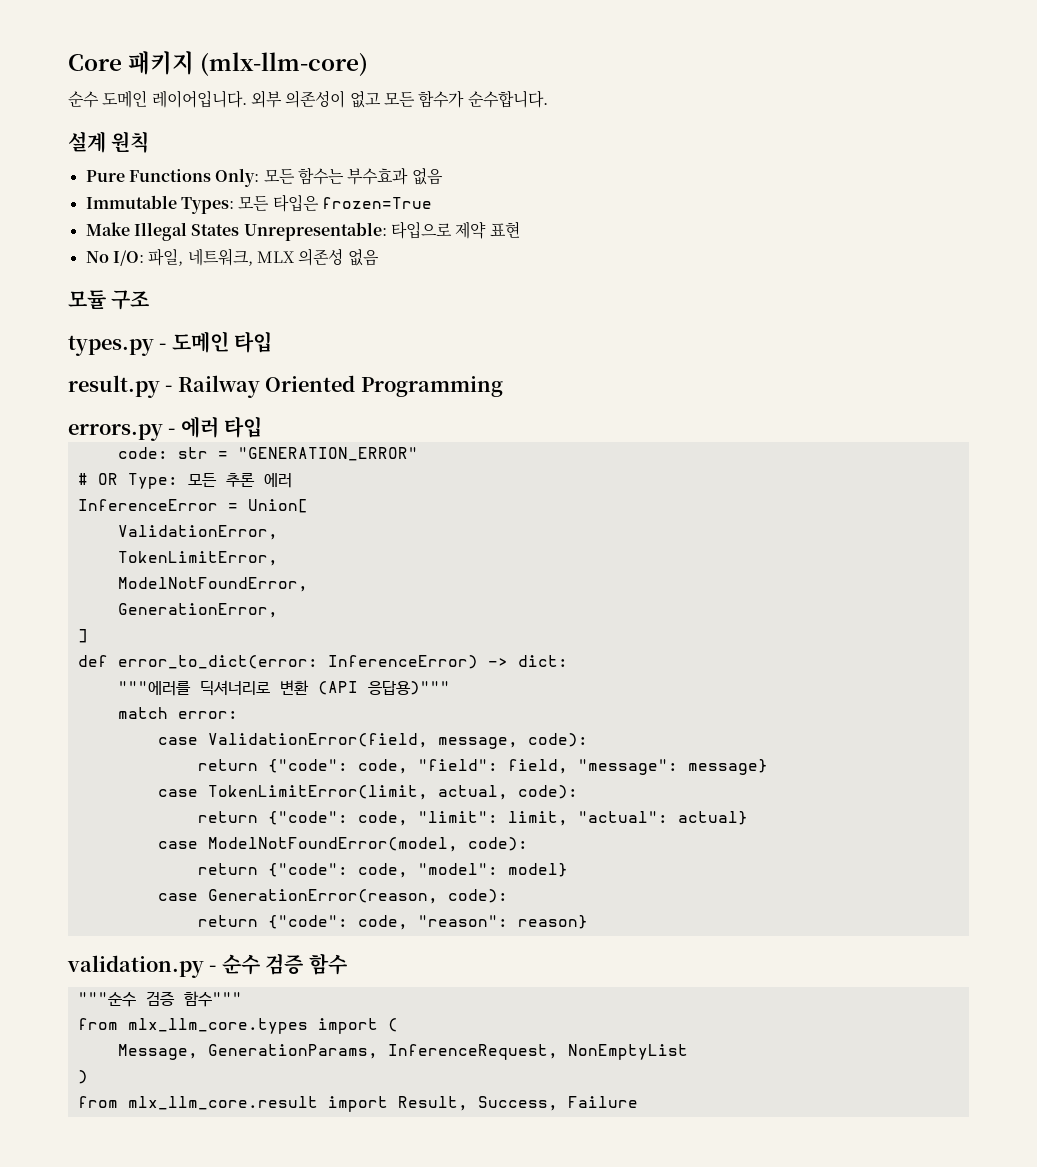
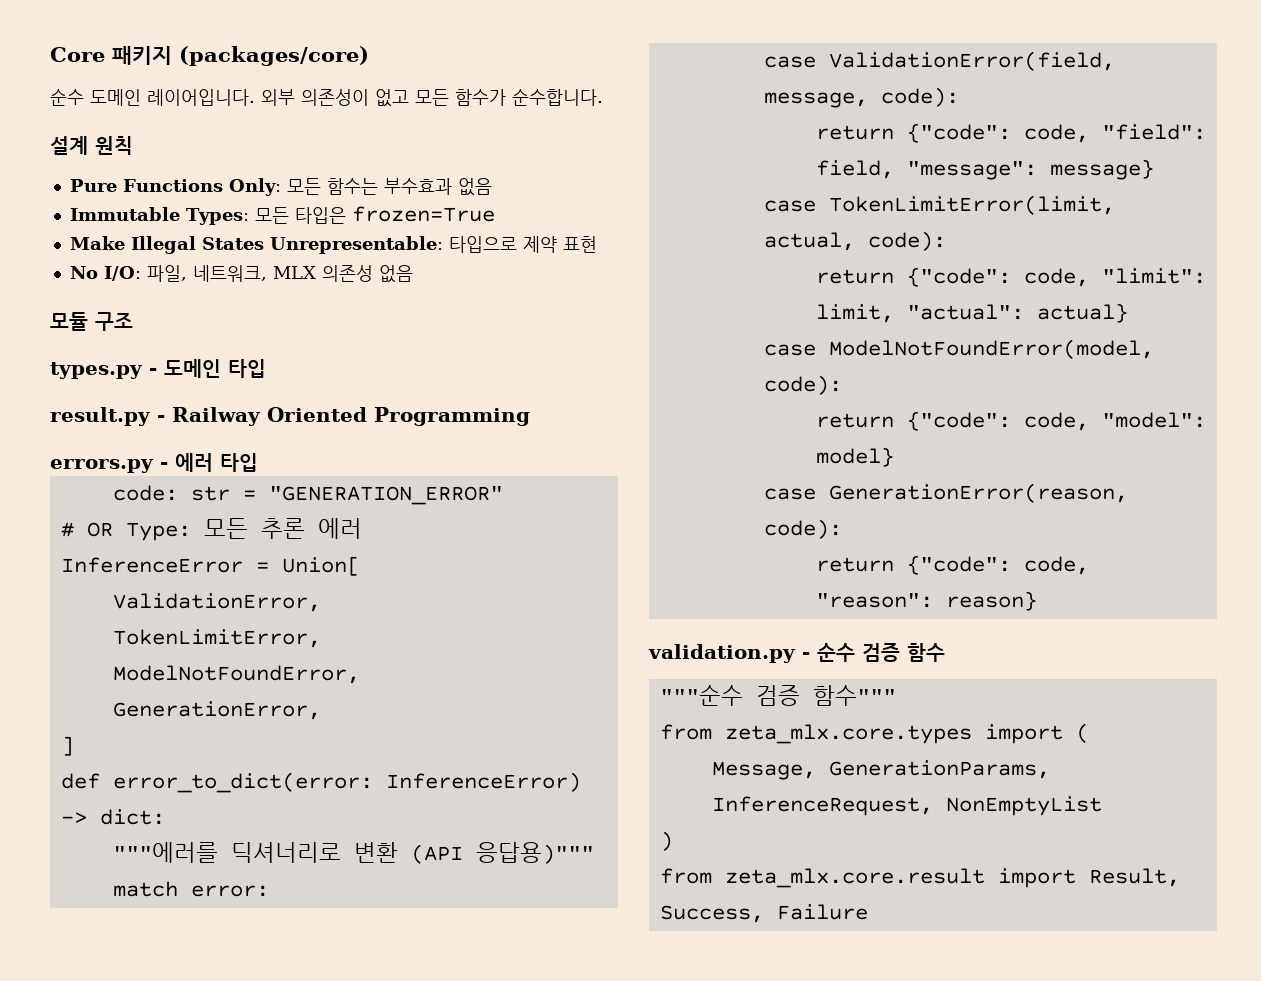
[200,52,369,76] (mlx-llm-core) -> [179,46,369,66] (packages/core)
[127,1018,308,1034] mlx_llm_core.types -> [724,724,972,744] zeta_mlx.core.types
[127,1096,318,1110] mlx_llm_core.result -> [724,868,985,888] zeta_mlx.core.result

